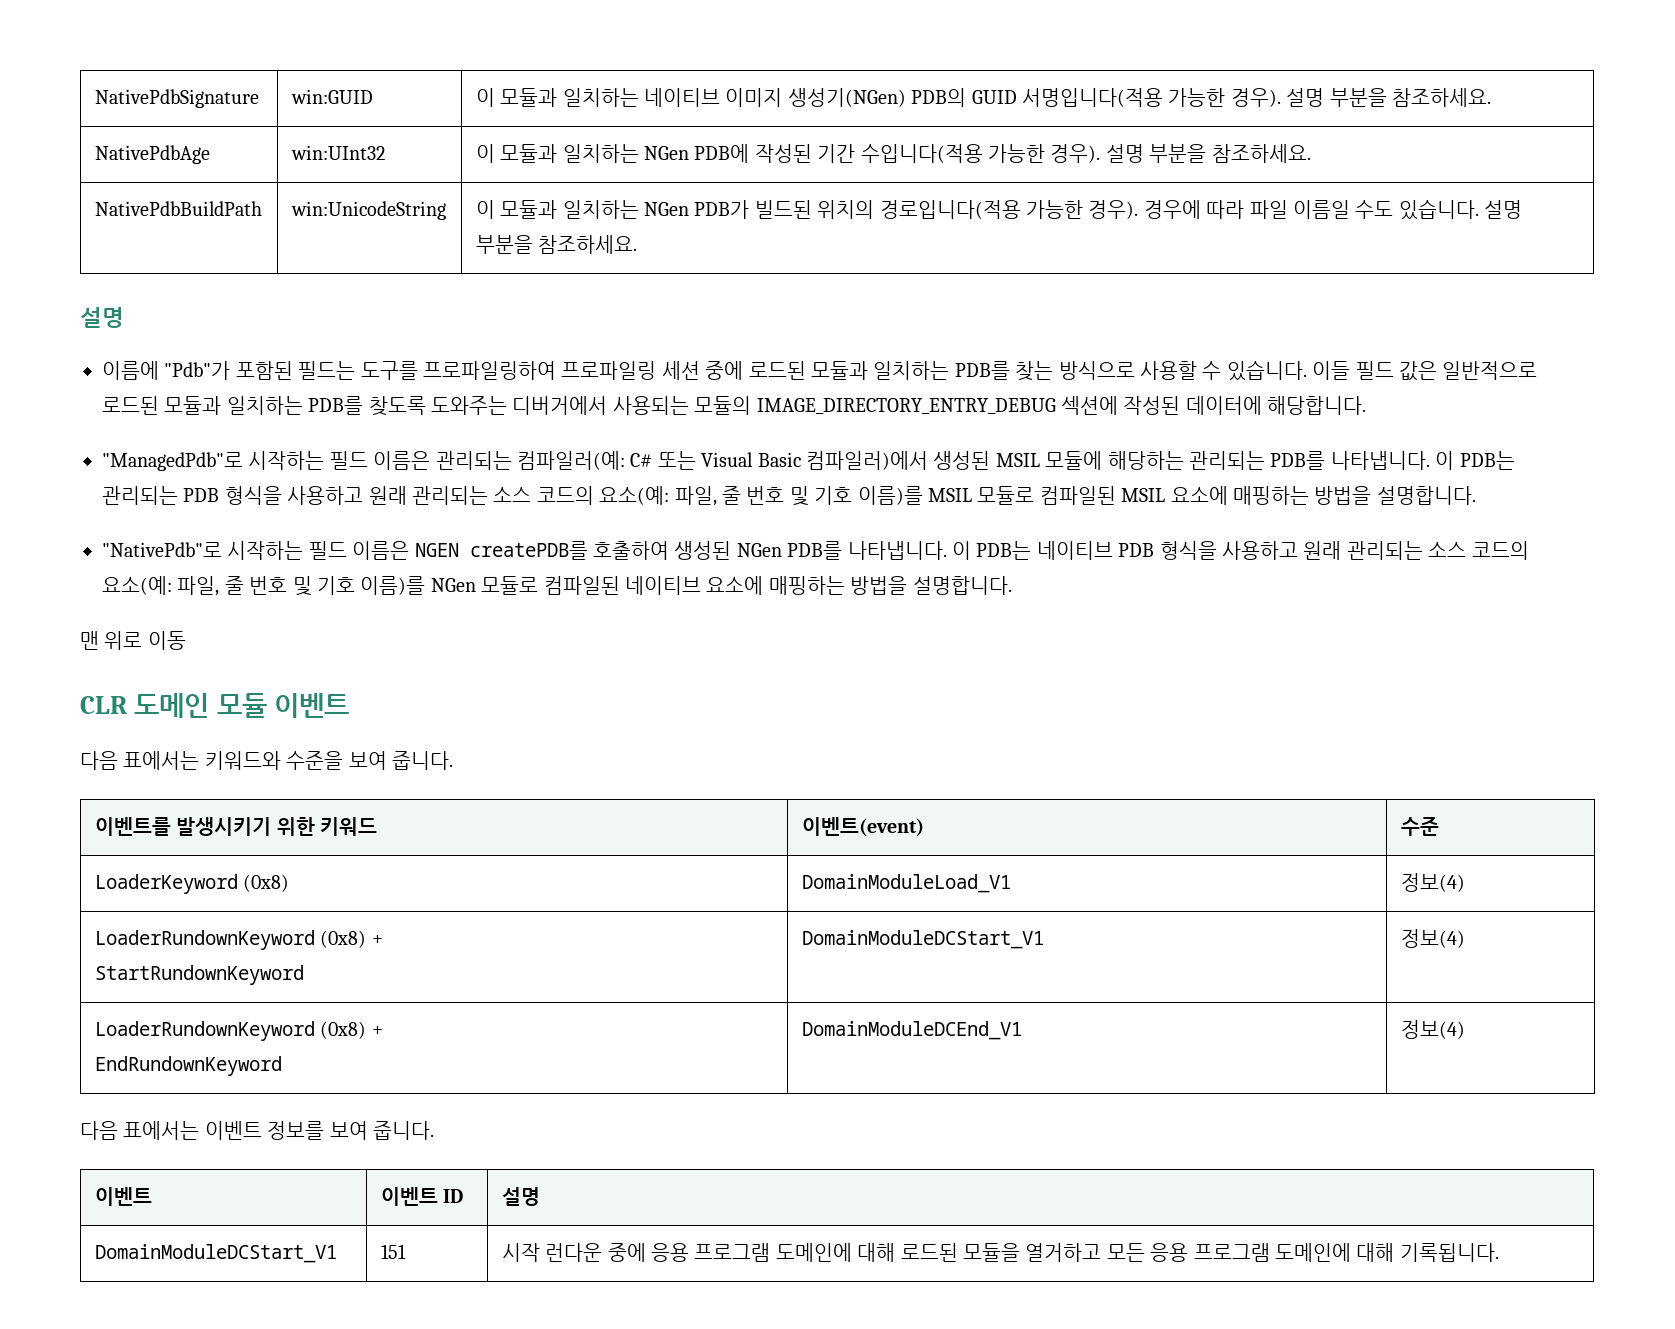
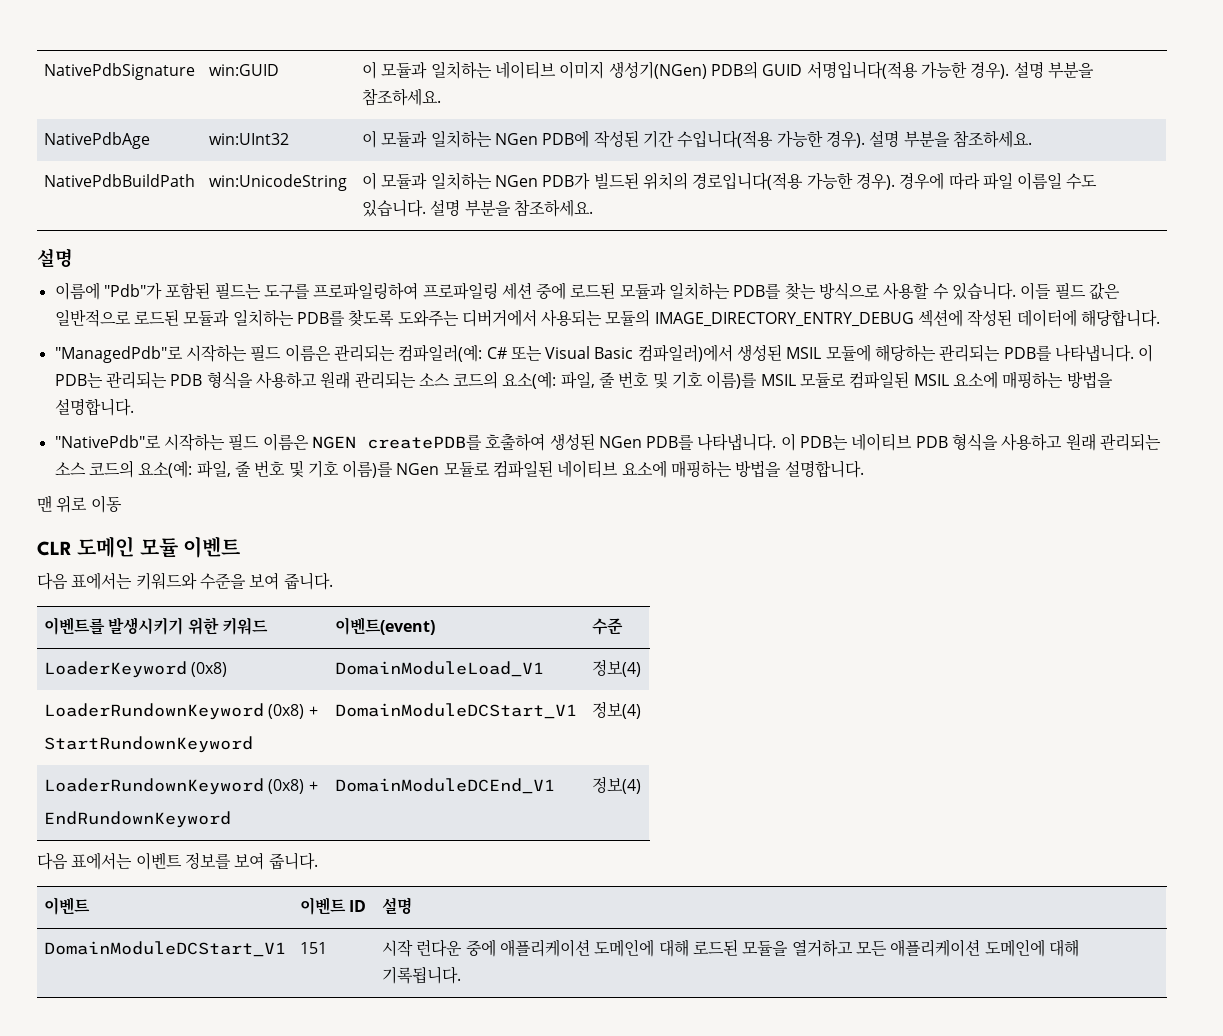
[650,1243,771,1262] 응용 프로그램 -> [499,939,590,957] 애플리케이션
[1150,1243,1270,1262] 응용 프로그램 -> [890,939,981,957] 애플리케이션

